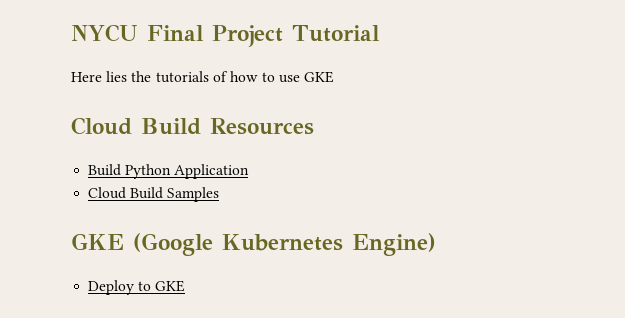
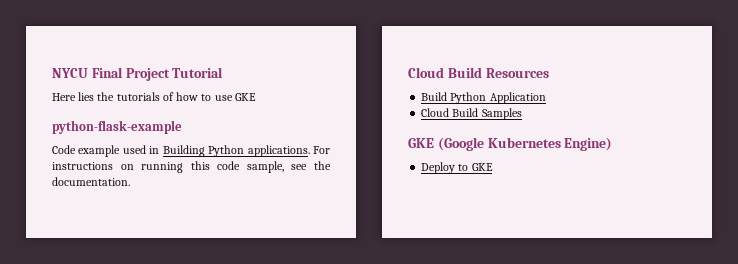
(335, 77) none -> [52,120,182,134] [52,145,330,157] [52,161,332,173] [52,177,130,186] // python-flask-example // Code example used in Building Python applications. For instructions on running this code sample, see the documentation.

